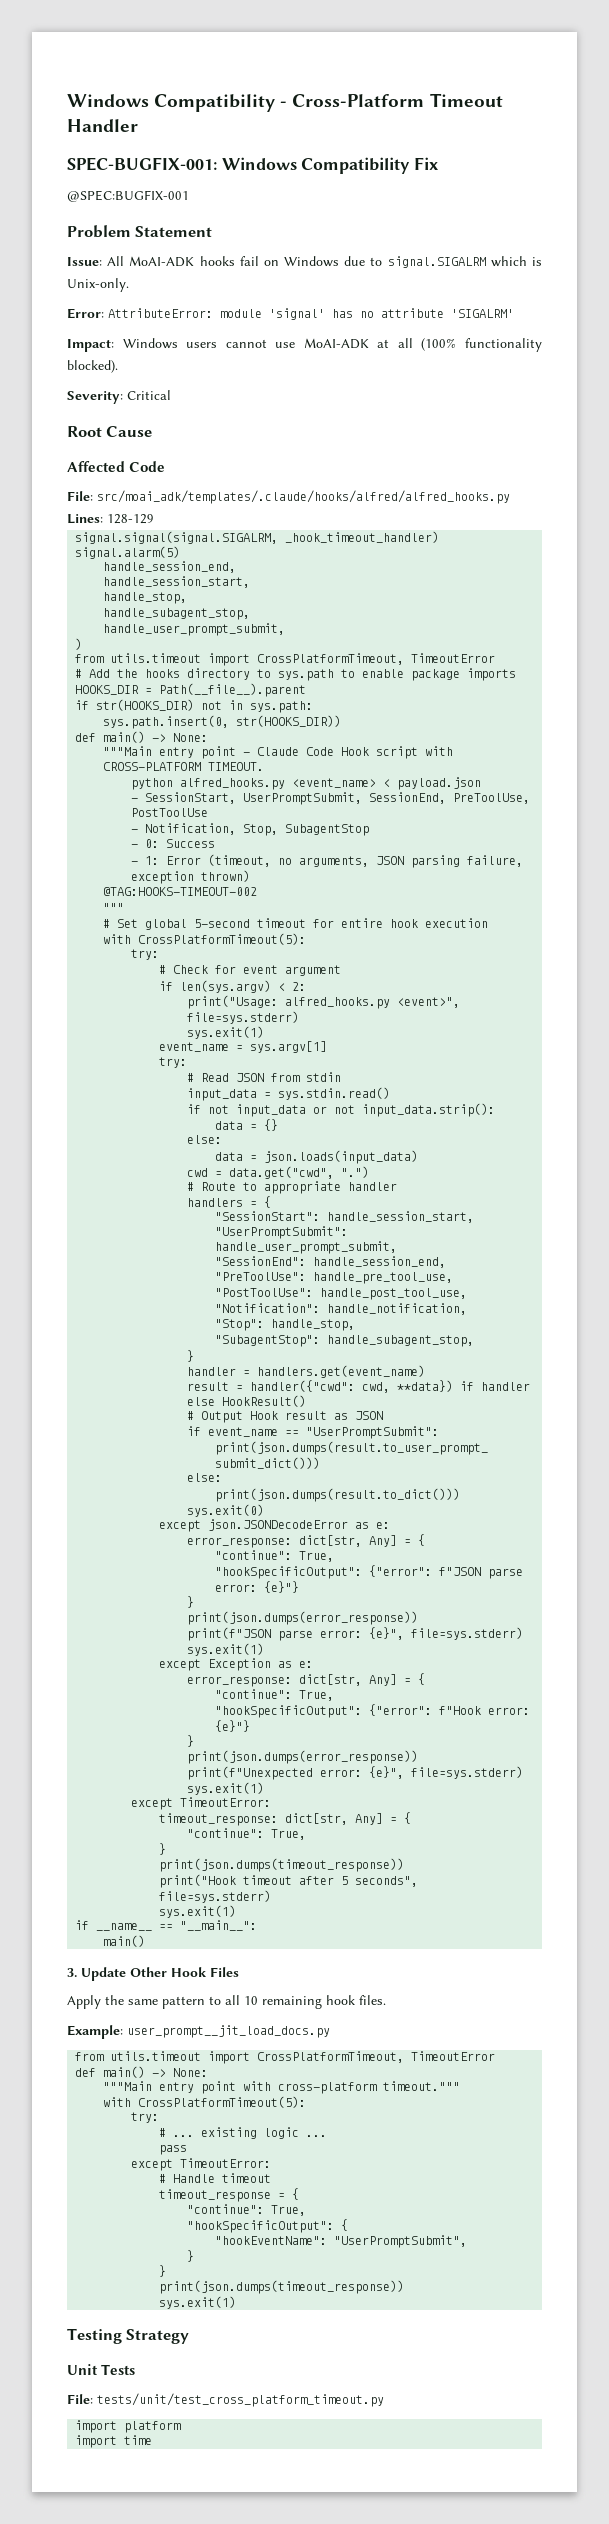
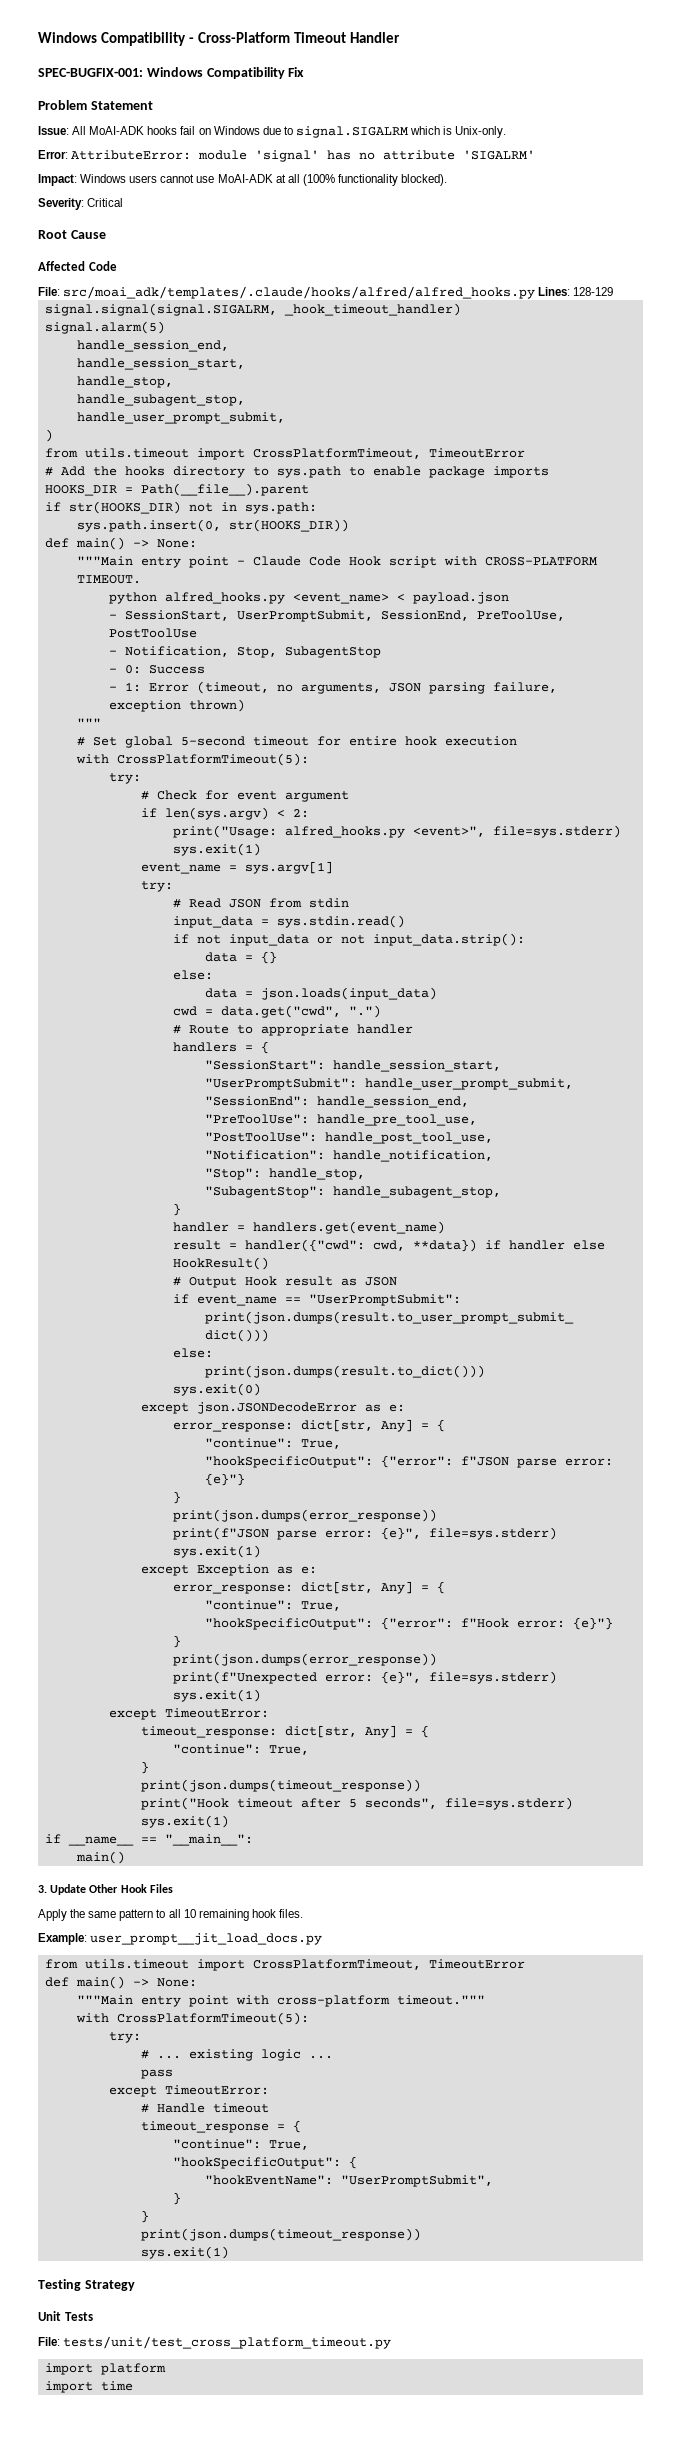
[67,190,189,202] // @SPEC:BUGFIX-001 -> (305, 72) none
[103,887,258,896] // @TAG:HOOKS-TIMEOUT-002 -> (245, 705) none

